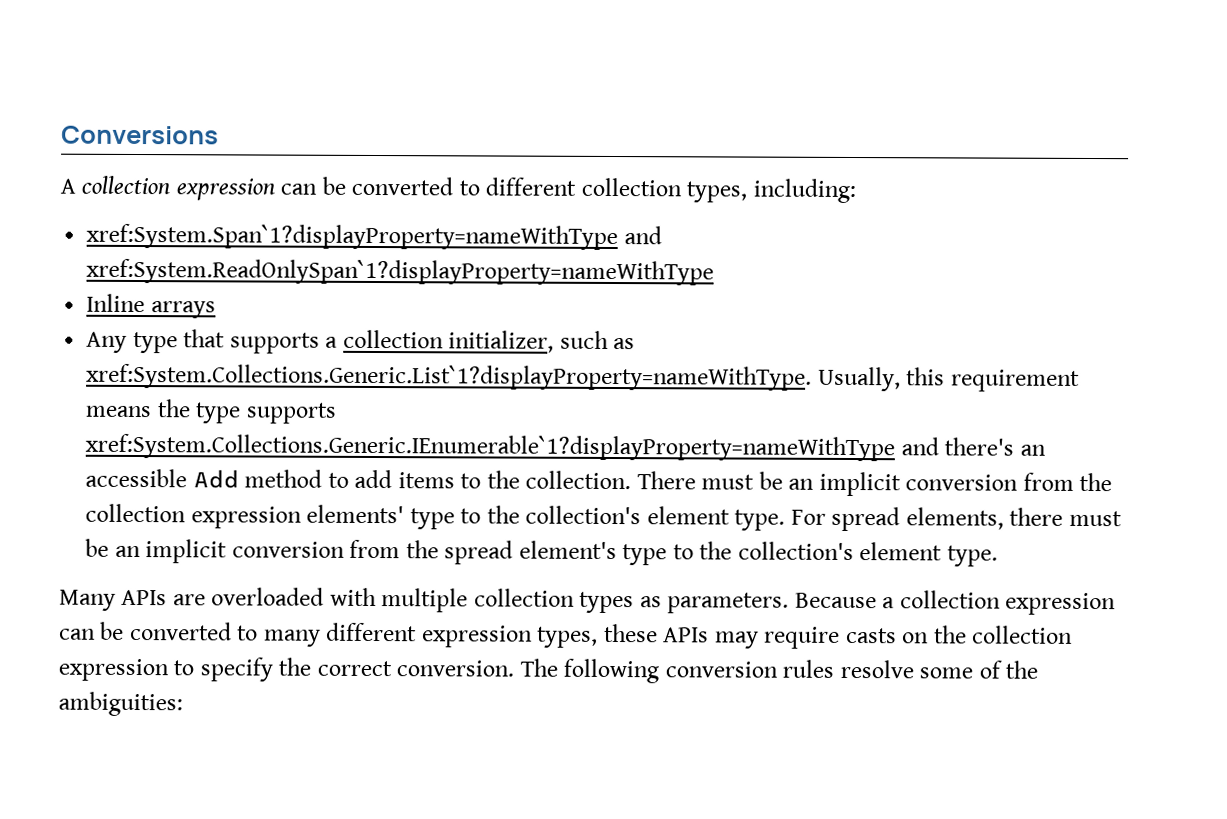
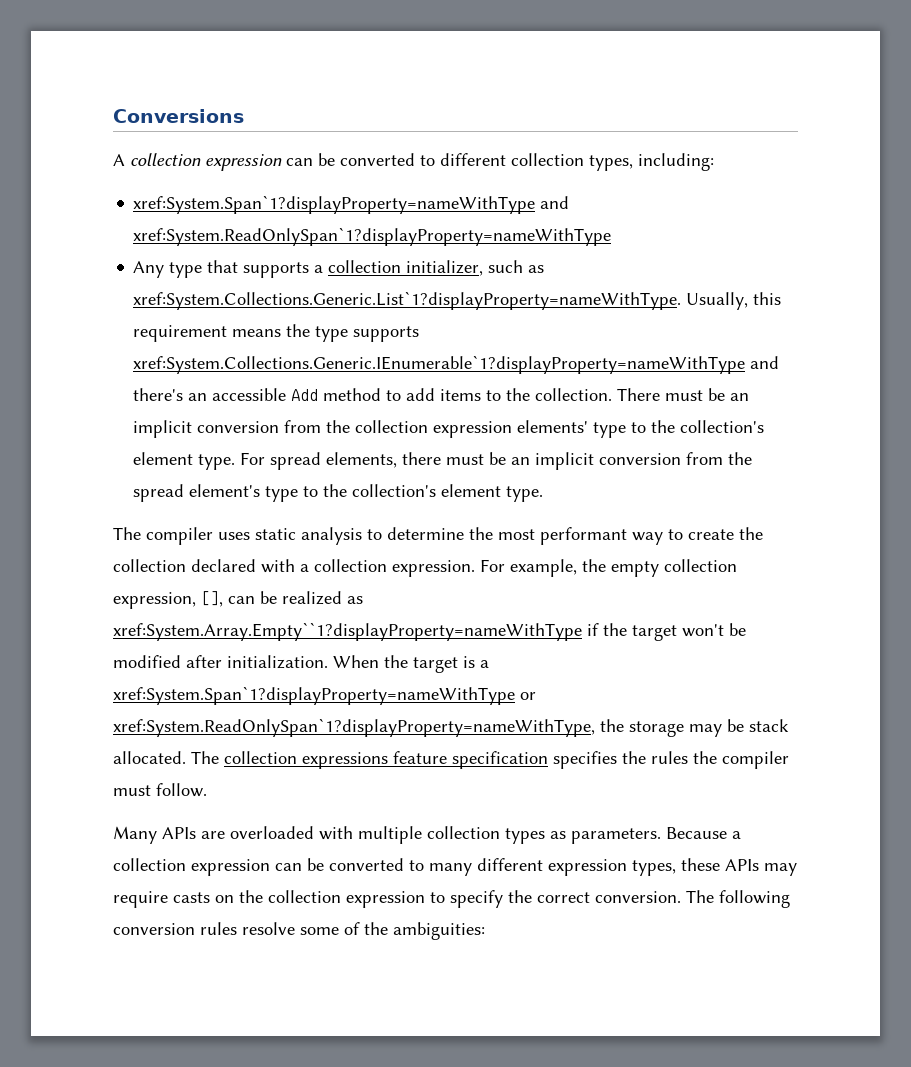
[86,293,216,319] // Inline arrays -> (612, 236) none
(998, 556) none -> [113,527,763,545] [113,559,737,577] [113,591,363,609] [113,622,746,641] [113,655,489,673] [113,686,536,705] [113,718,789,737] [113,751,789,769] [113,783,207,797] // The compiler uses static analysis to determine the most performant way to create the collection declared with a collection expression. For example, the empty collection expression, [], can be realized as xref:System.Array.Empty``1?displayProperty=nameWithType if the target won't be modified after initialization. When the target is a xref:System.Span`1?displayProperty=nameWithType or xref:System.ReadOnlySpan`1?displayProperty=nameWithType, the storage may be stack allocated. The collection expressions feature specification specifies the rules the compiler must follow.

